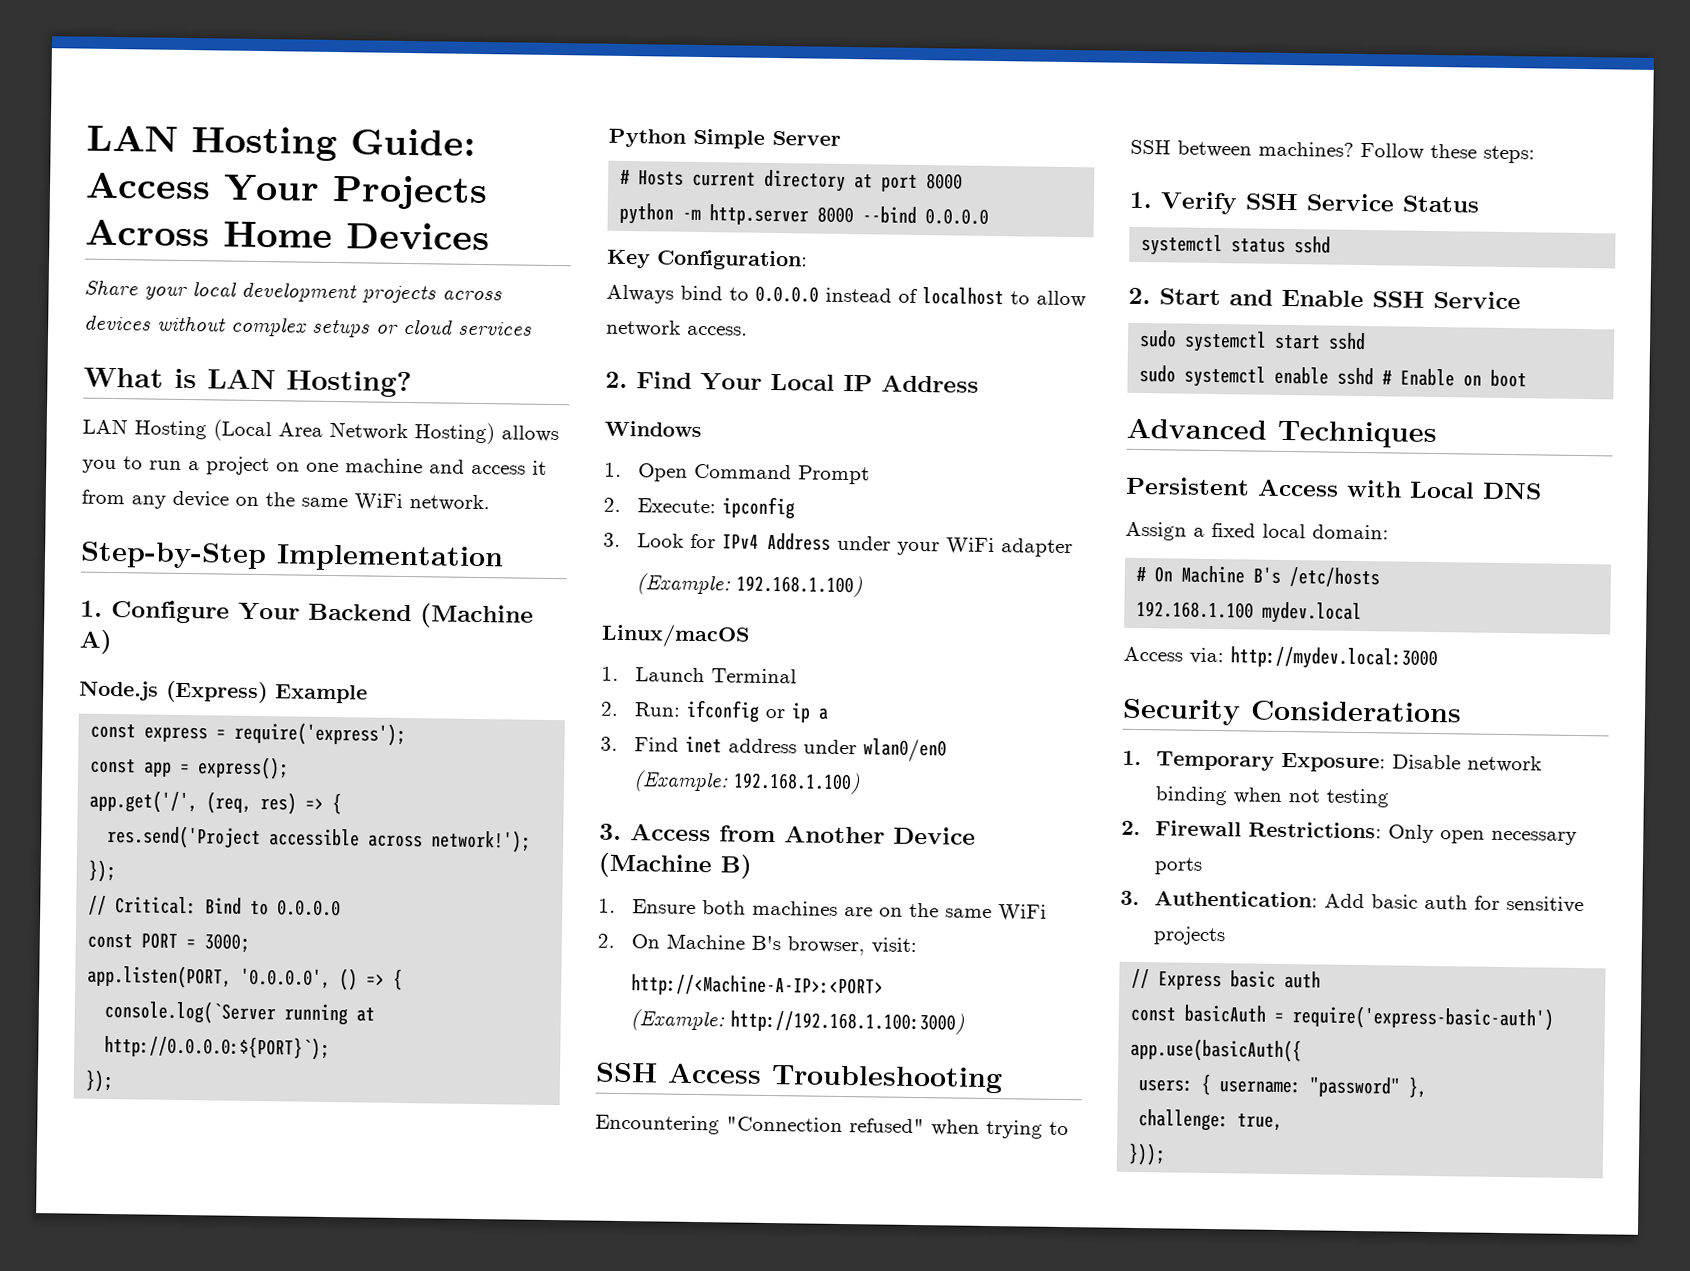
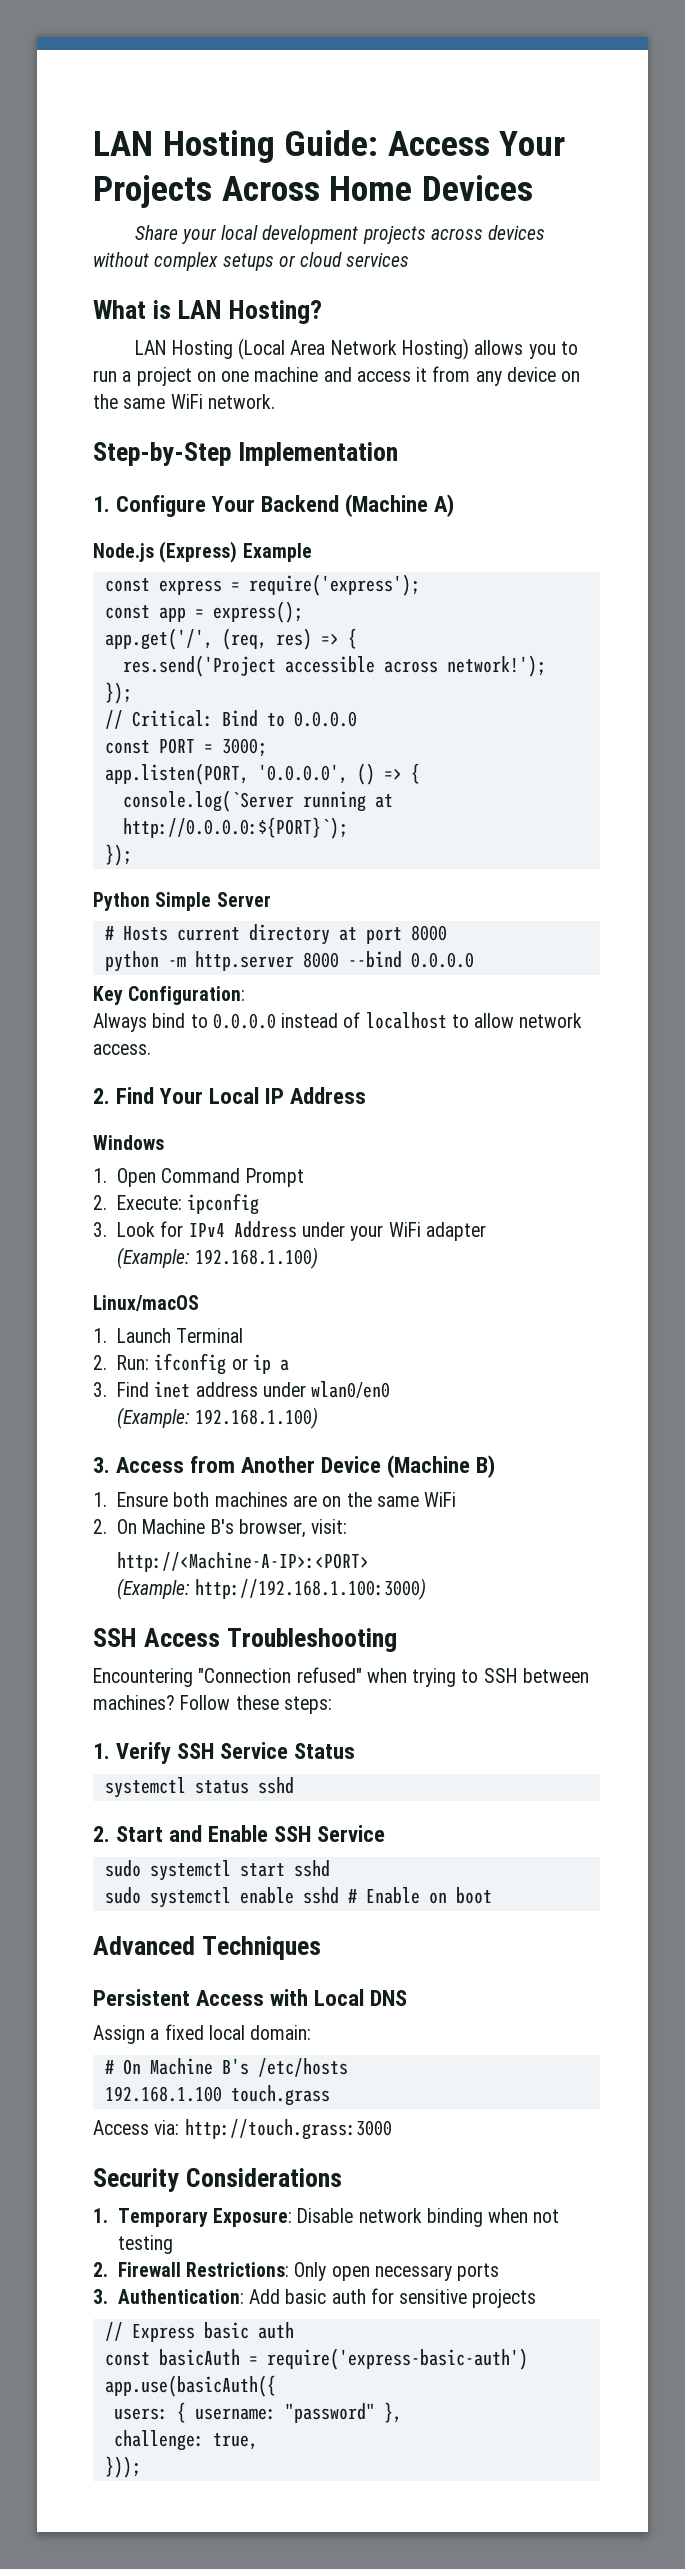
[1262,601,1363,625] mydev.local -> [230,2085,330,2106] touch.grass
[1230,646,1438,671] http://mydev.local:3000 -> [184,2119,392,2140] http://touch.grass:3000

